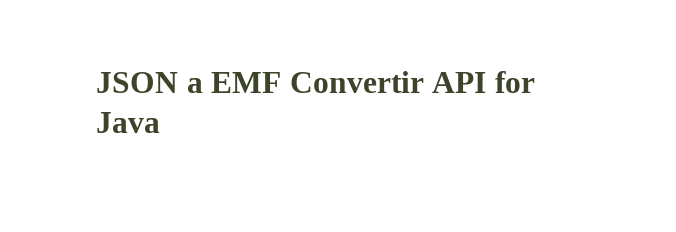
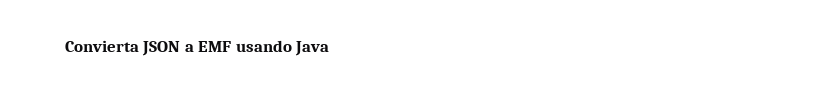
(96, 82) none -> [65,40,139,52] Convierta
[289,71,535,93] Convertir API for -> [235,40,292,52] usando

